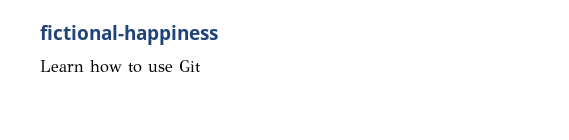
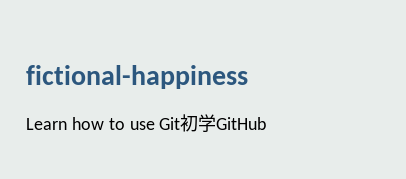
(201, 66) none -> [180,114,267,132] 初学GitHub

